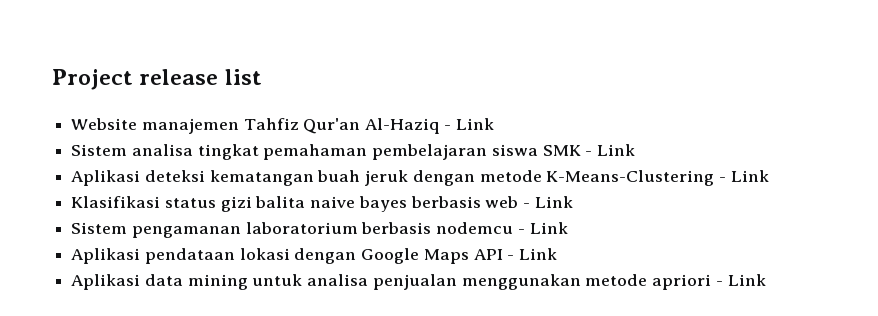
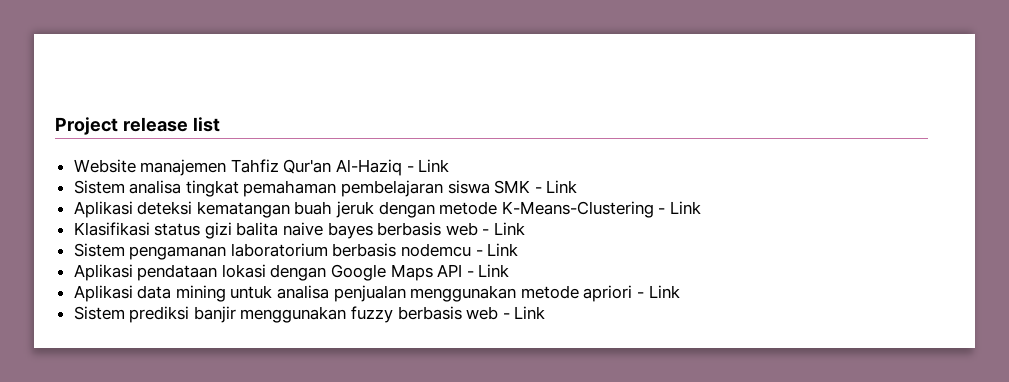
(766, 280) none -> [73,306,546,323] // Sistem prediksi banjir menggunakan fuzzy berbasis web - Link

